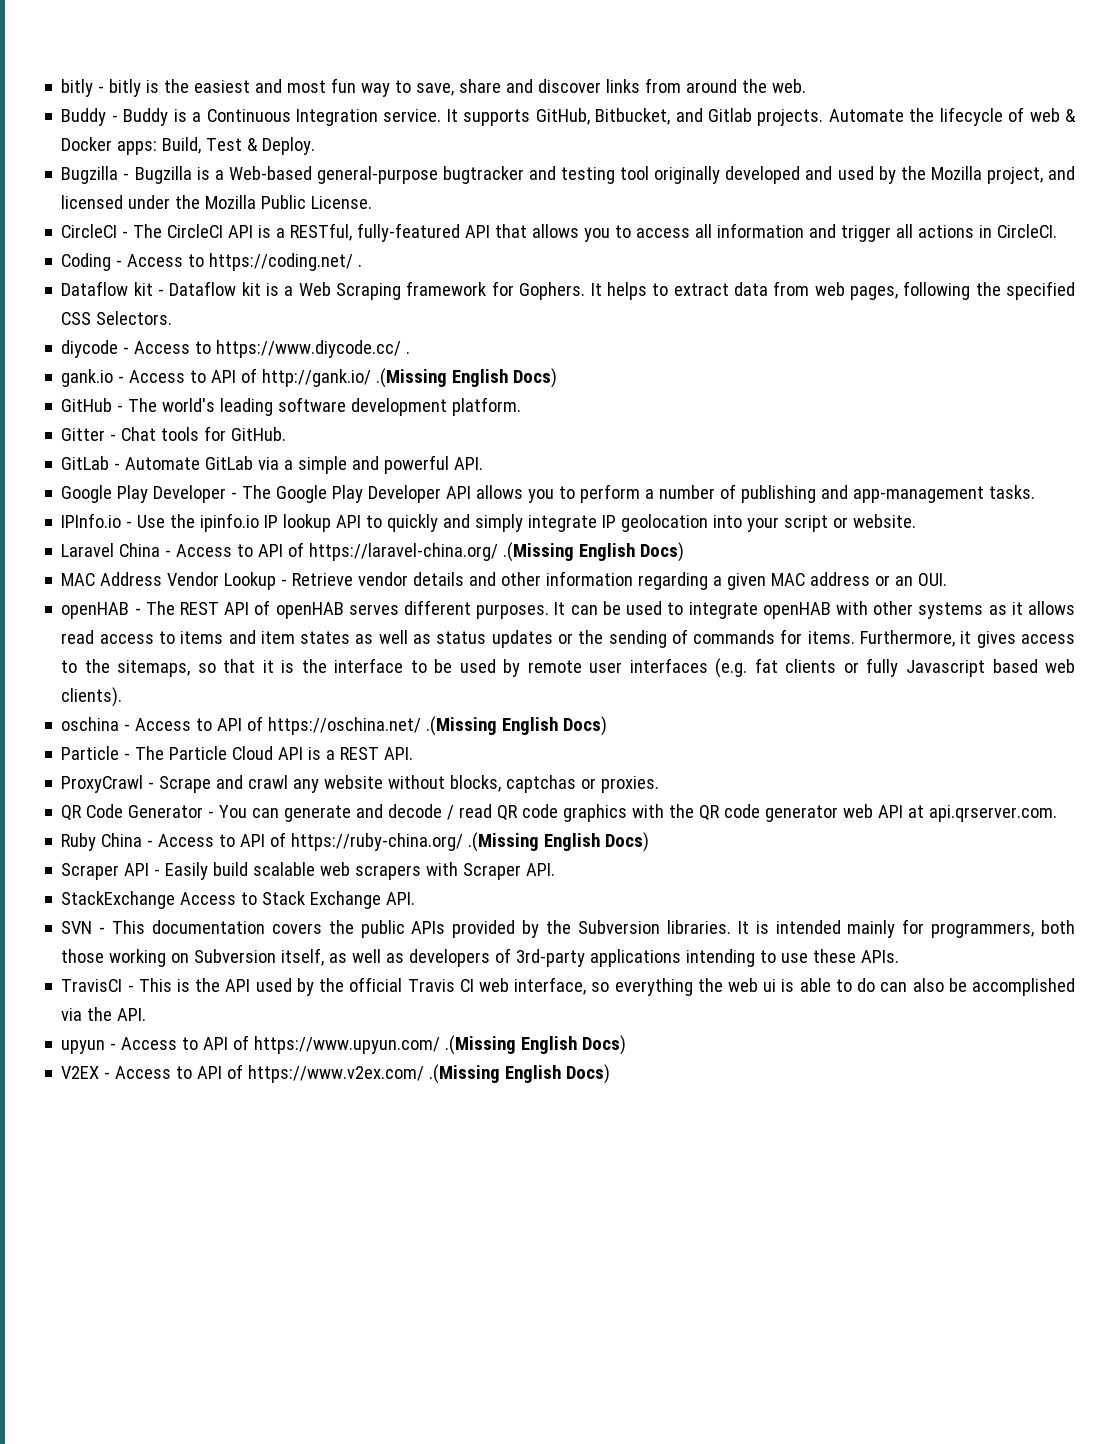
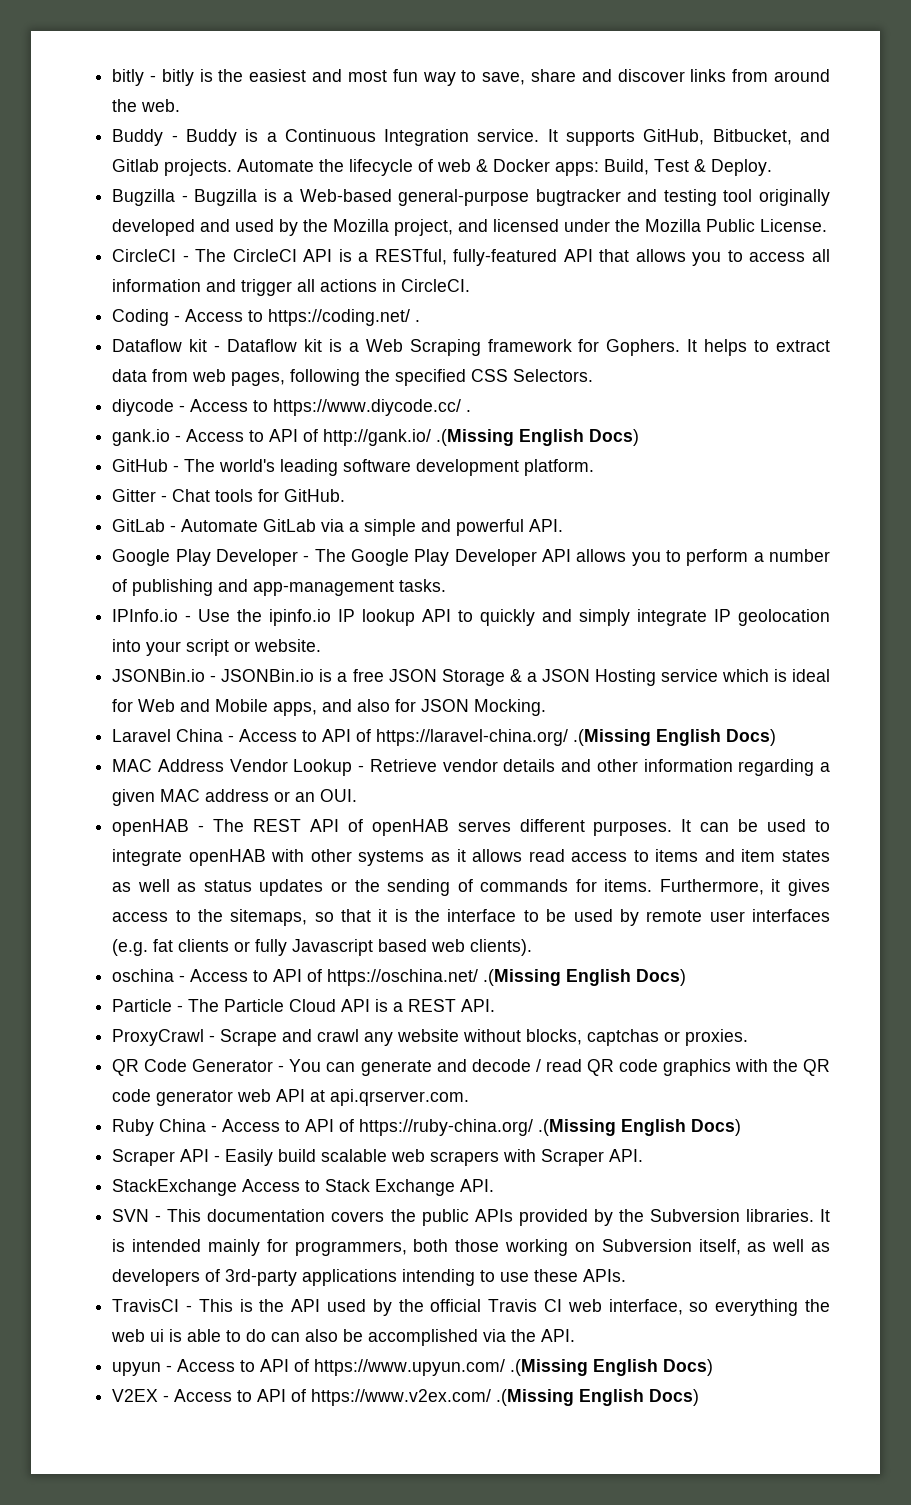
(917, 521) none -> [112,669,830,686] [112,699,547,716] // JSONBin.io - JSONBin.io is a free JSON Storage & a JSON Hosting service which is ideal for Web and Mobile apps, and also for JSON Mocking.

